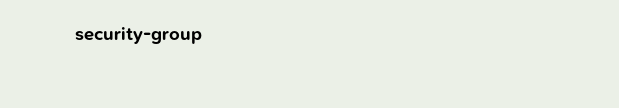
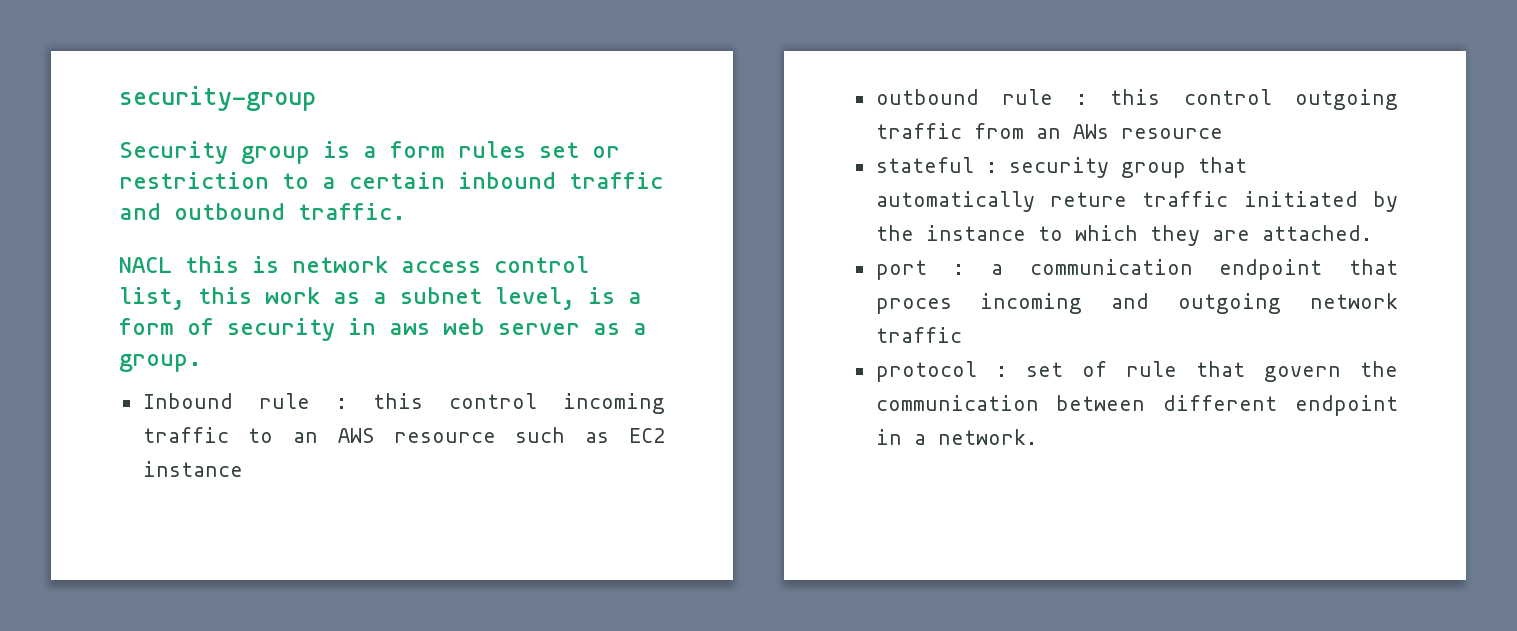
(202, 35) none -> [119,141,620,164] [119,172,663,189] [119,203,406,220] [119,256,589,273] [119,287,642,310] [119,318,647,341] [119,354,202,372] [142,393,665,414] [142,427,666,443] [142,461,243,477] [875,89,1398,110] [875,123,1223,139] [875,157,1247,178] [875,191,1398,212] [875,225,1372,246] [875,259,1398,280] [875,293,1398,314] [875,327,962,343] [875,361,1398,382] [875,395,1398,416] [875,429,1037,445] // Security group is a form rules set or restriction to a certain inbound traffic and outbound traffic. // NACL this is network access control list, this work as a subnet level, is a form of security in aws web server as a group. // Inbound rule : this control incoming traffic to an AWS resource such as EC2 instance // outbound rule : this control outgoing traffic from an AWs resource // stateful : security group that automatically reture traffic initiated by the instance to which they are attached. // port : a communication endpoint that proces incoming and outgoing network traffic // protocol : set of rule that govern the communication between different endpoint in a network.

